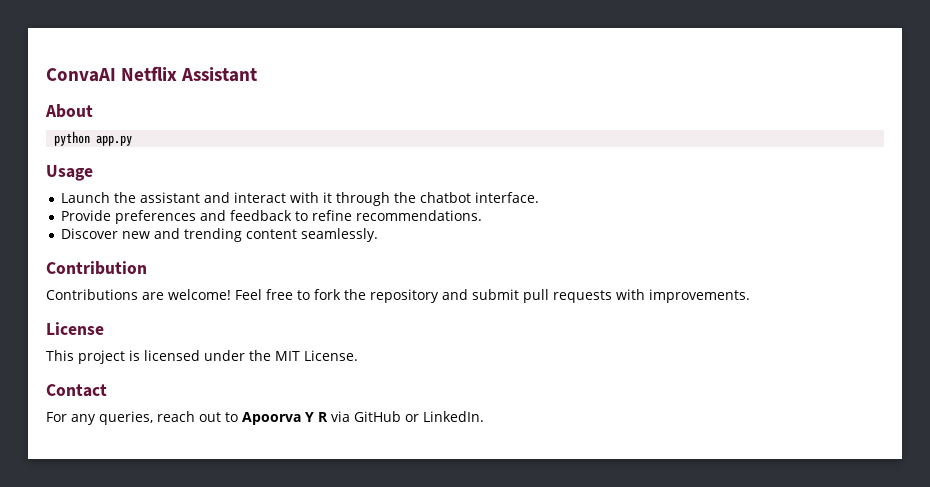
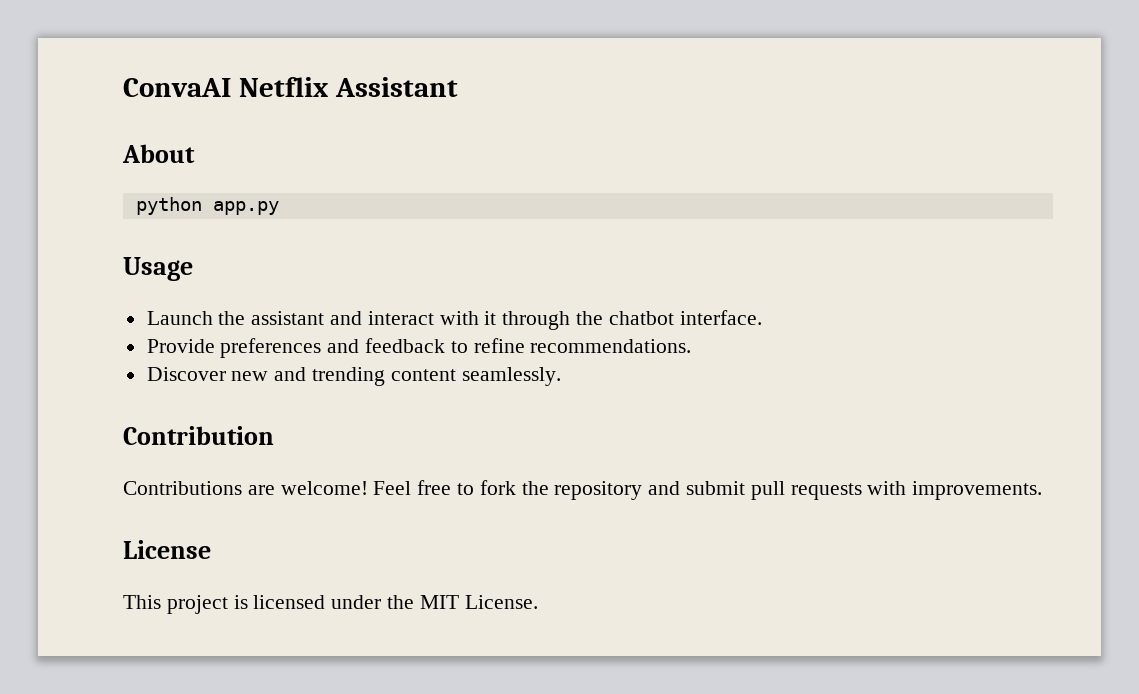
[46,384,107,397] [46,411,484,425] // Contact // For any queries, reach out to Apoorva Y R via GitHub or LinkedIn. -> (538, 602) none

